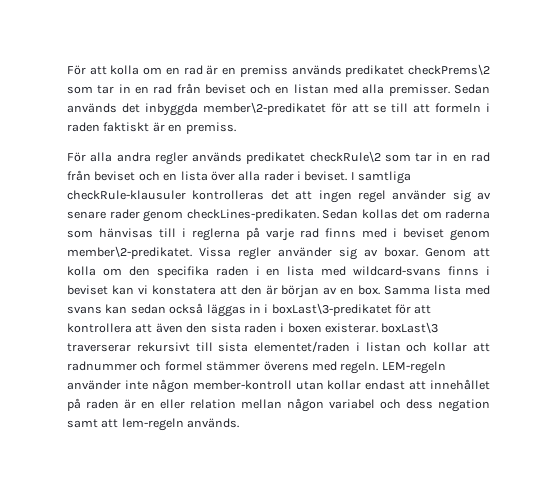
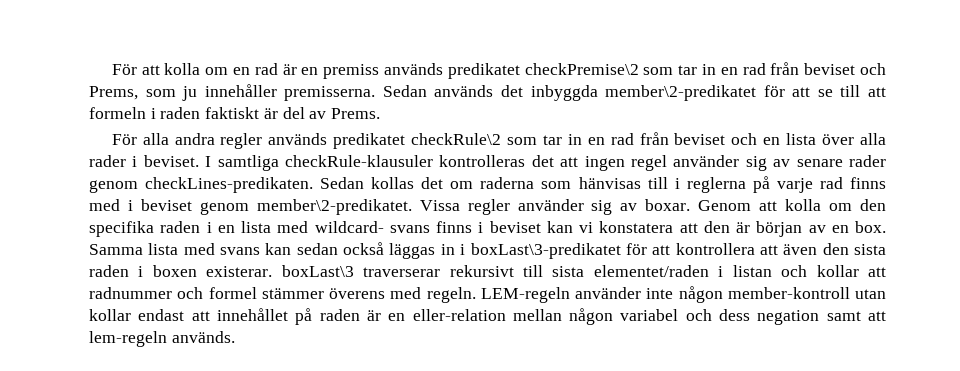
[408,64,490,75] [67,83,450,96] checkPrems\2 som tar in en rad från beviset och en listan med alla premisser. -> [524,62,887,75] [89,84,376,101] checkPremise\2 som tar in en rad från beviset och Prems, som ju innehåller premisserna.
[168,122,236,134] en premiss. -> [282,107,381,119] del av Prems.
[353,266,442,276] wildcard-svans -> [314,221,430,233] wildcard- svans
[160,399,236,409] eller relation -> [412,309,506,321] eller-relation

